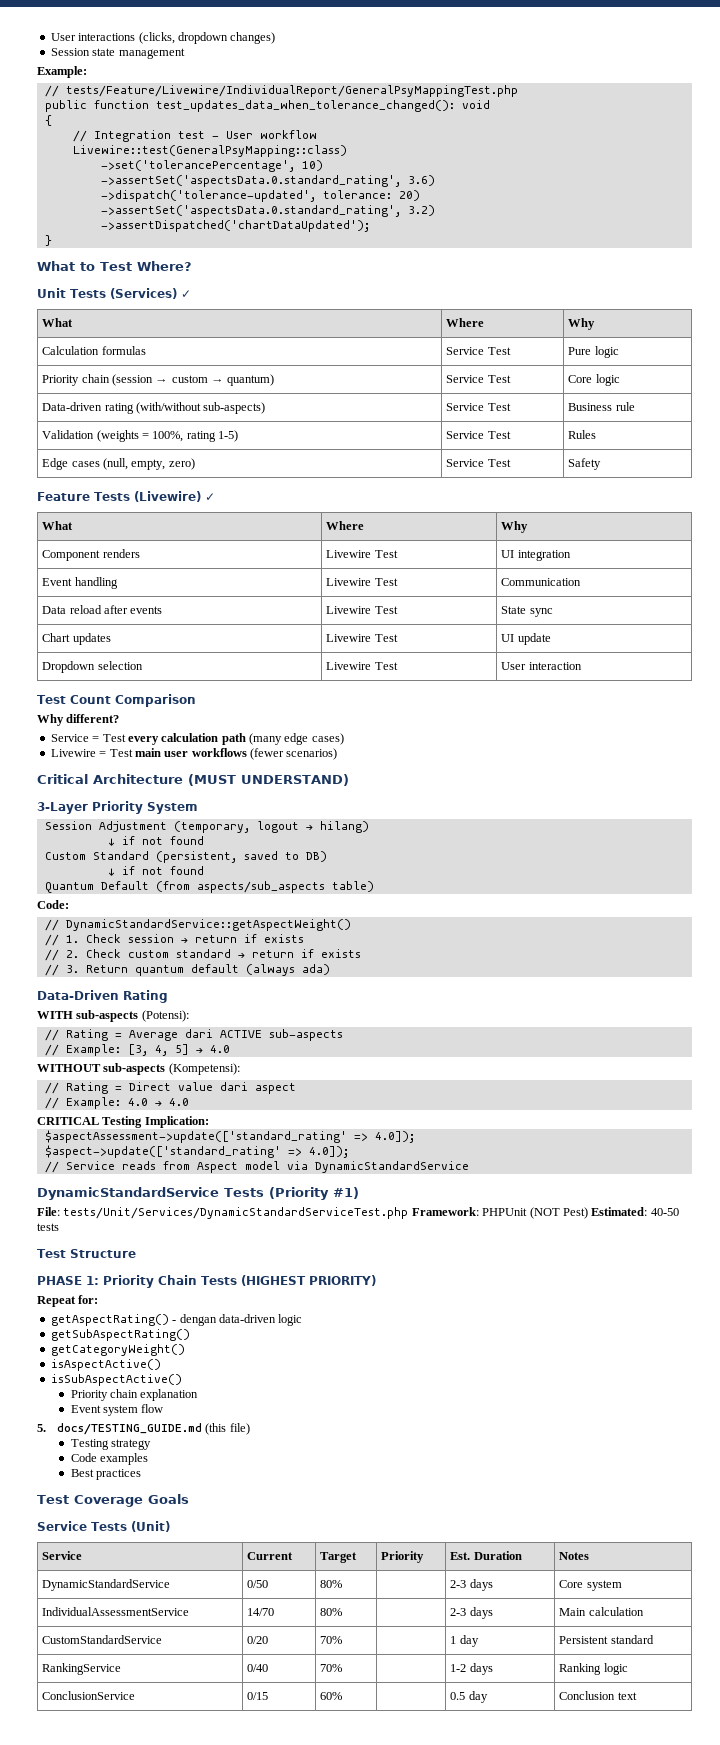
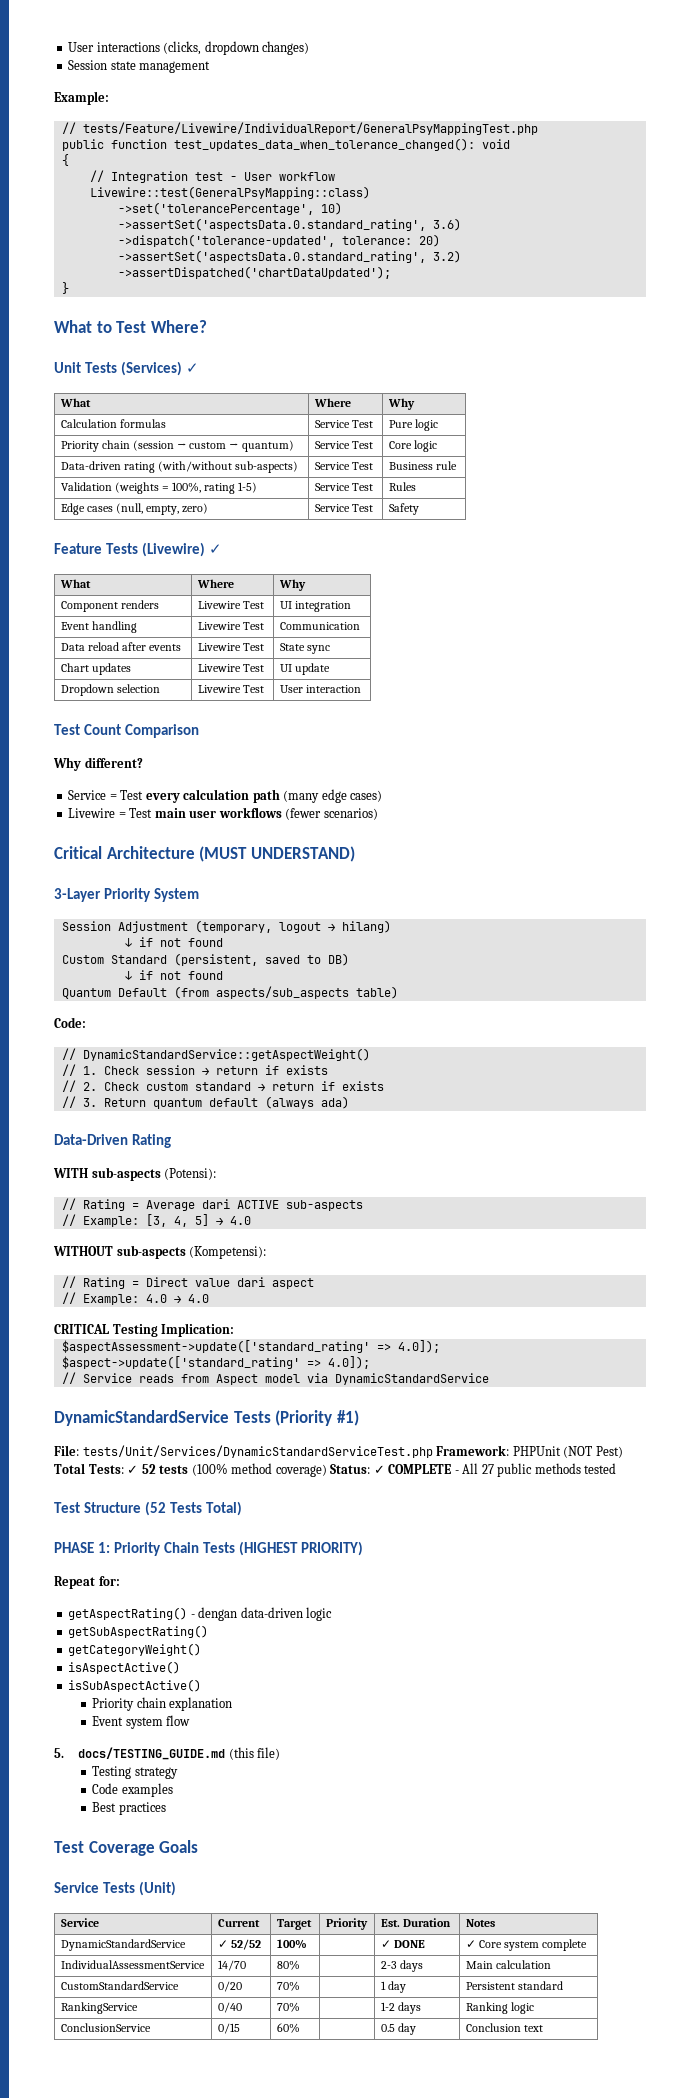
[591,1207,679,1216] [37,1223,59,1231] Estimated: 40-50 tests -> [54,1463,617,1477] Total Tests: ✓ 52 tests (100% method coverage) Status: ✓ COMPLETE - All 27 public methods tested
(136, 1253) none -> [145,1501,243,1516] (52 Tests Total)
[247,1580,269,1588] [320,1580,343,1588] [450,1579,493,1591] 0/50 | 80% | | 2-3 days | -> [217,1939,261,1950] [276,1939,307,1949] [380,1940,425,1948] [465,1940,476,1948] ✓ 52/52 | 100% | | ✓ DONE | ✓
(622, 1585) none -> [542,1939,588,1951] complete

